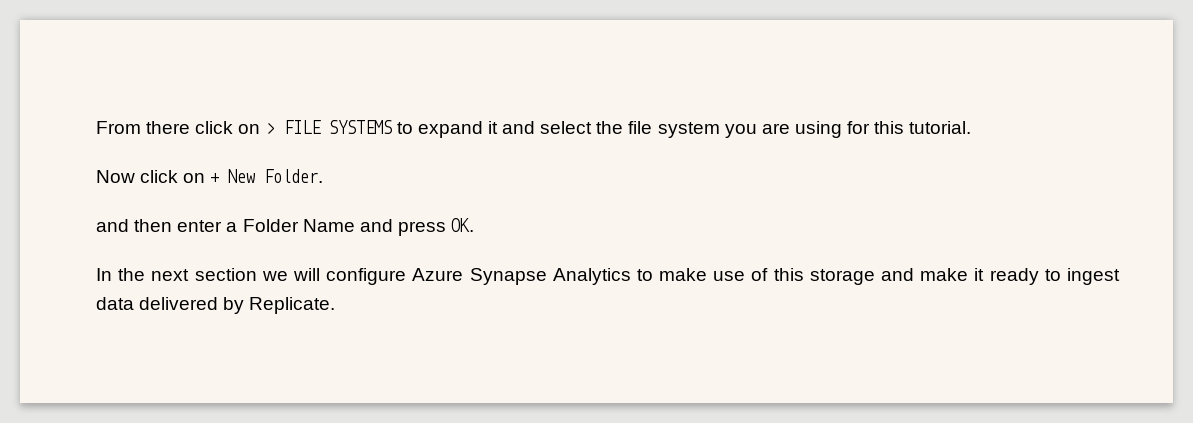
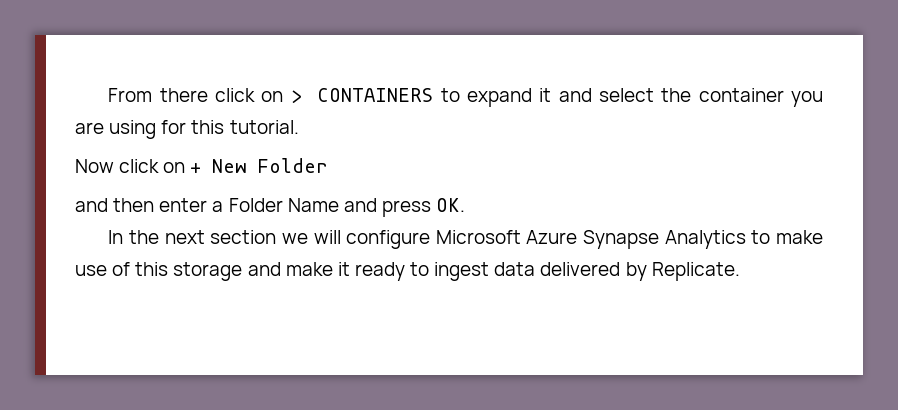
[283,120,392,134] FILE SYSTEMS -> [317,88,434,102] CONTAINERS
[628,121,720,138] file system -> [698,88,784,102] container
[264,169,324,183] Folder. -> [257,158,329,173] Folder
(407, 276) none -> [435,230,521,244] Microsoft

